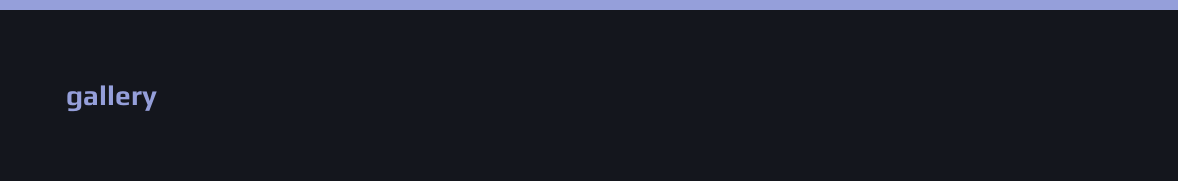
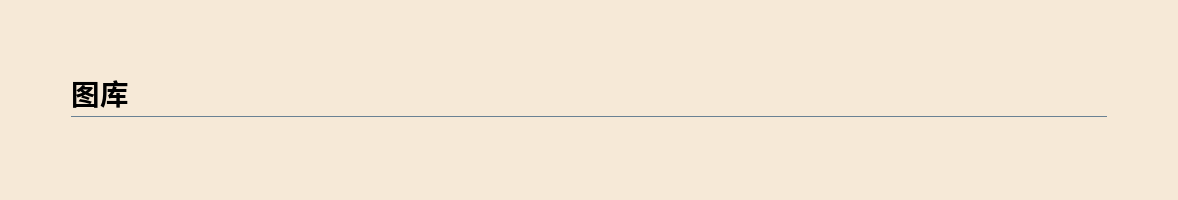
[66,85,157,112] gallery -> [71,80,129,108] 图库

